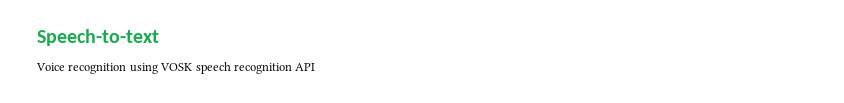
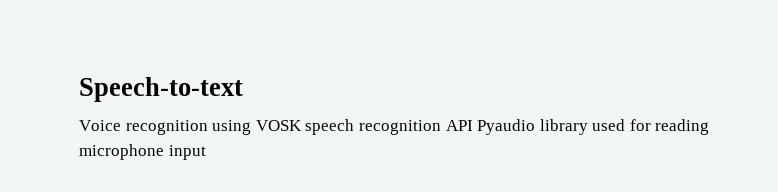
(316, 67) none -> [477,119,710,135] [79,144,206,160] Pyaudio library used for reading microphone input

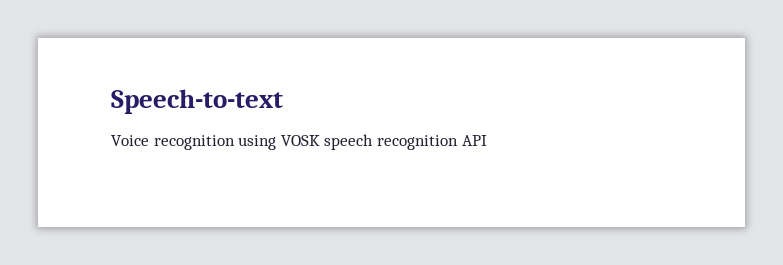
[477,119,710,135] [79,144,206,160] Pyaudio library used for reading microphone input -> (487, 140) none

